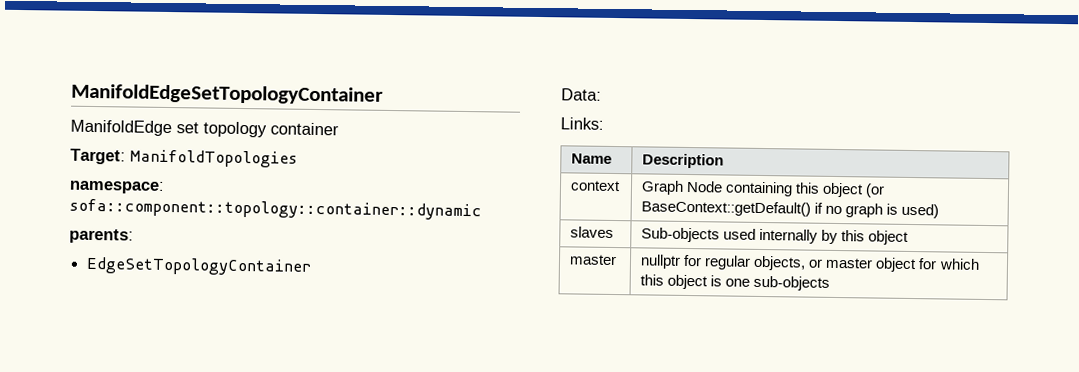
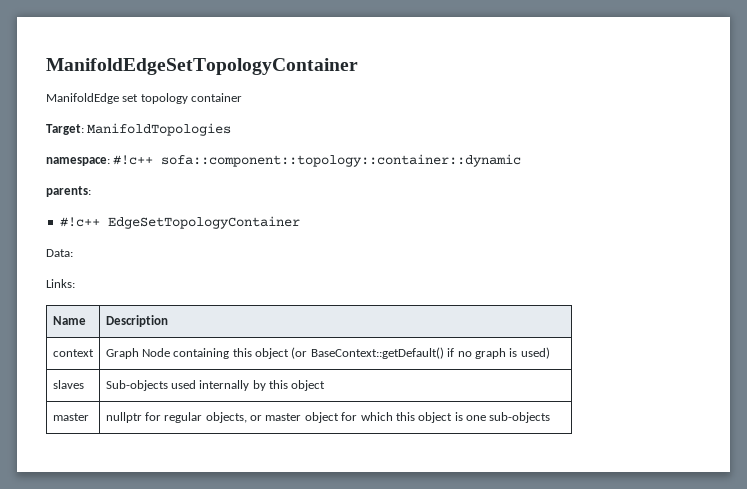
(165, 187) none -> [113,155,154,165] #!c++
(134, 236) none -> [59,217,100,227] #!c++

